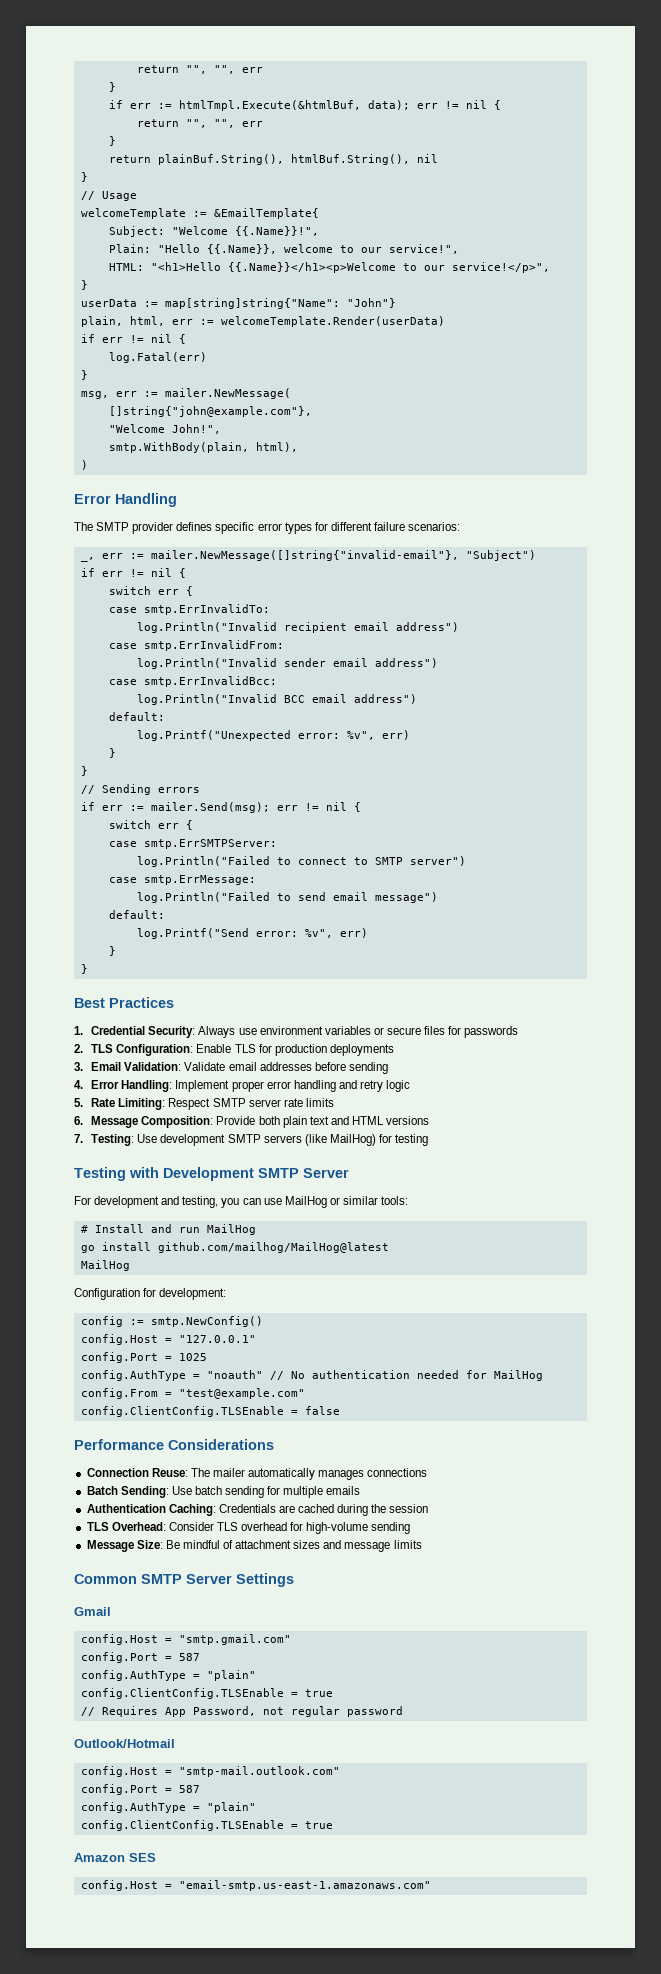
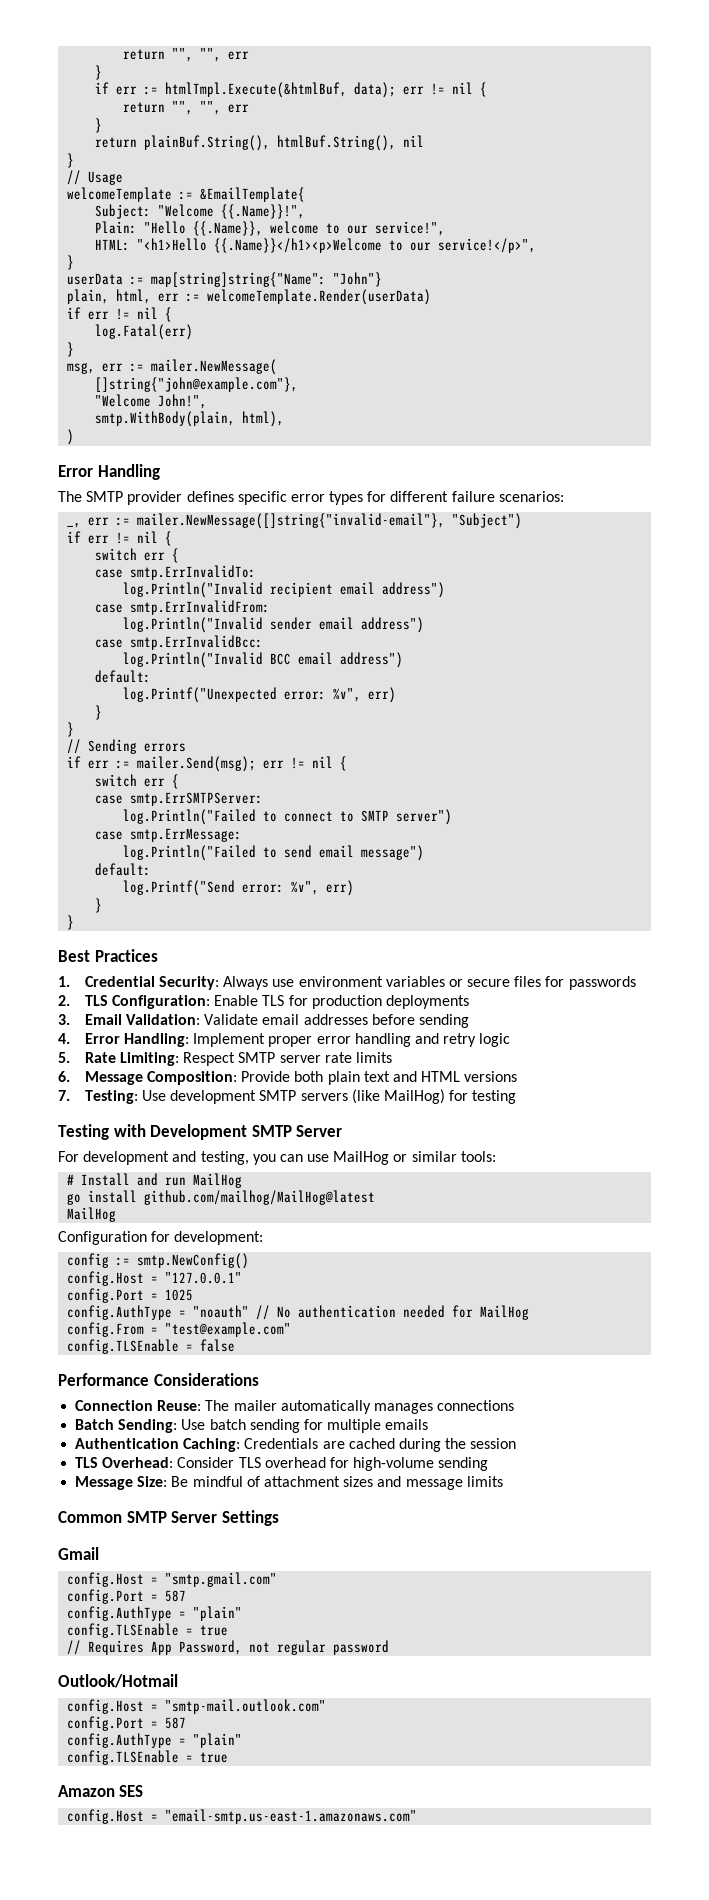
[80,1406,284,1417] config.ClientConfig.TLSEnable -> [67,1339,180,1354] config.TLSEnable
[80,1688,284,1699] config.ClientConfig.TLSEnable -> [67,1623,180,1638] config.TLSEnable
[80,1820,284,1831] config.ClientConfig.TLSEnable -> [67,1750,180,1765] config.TLSEnable

